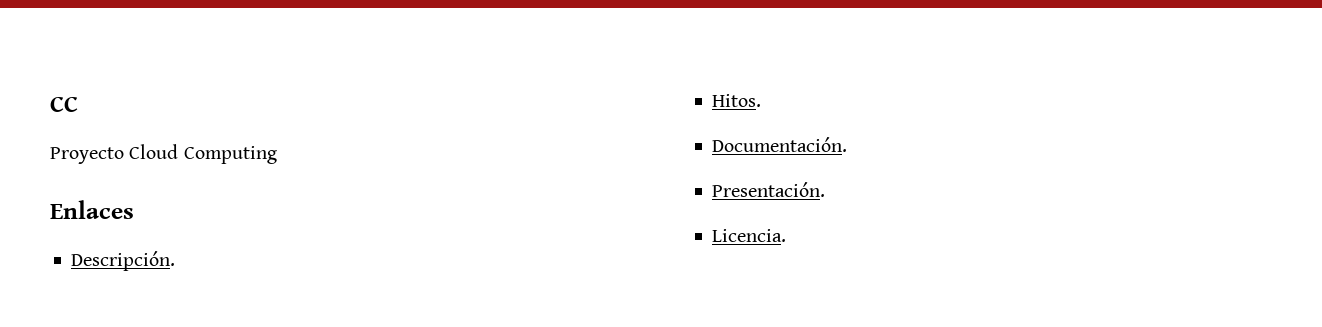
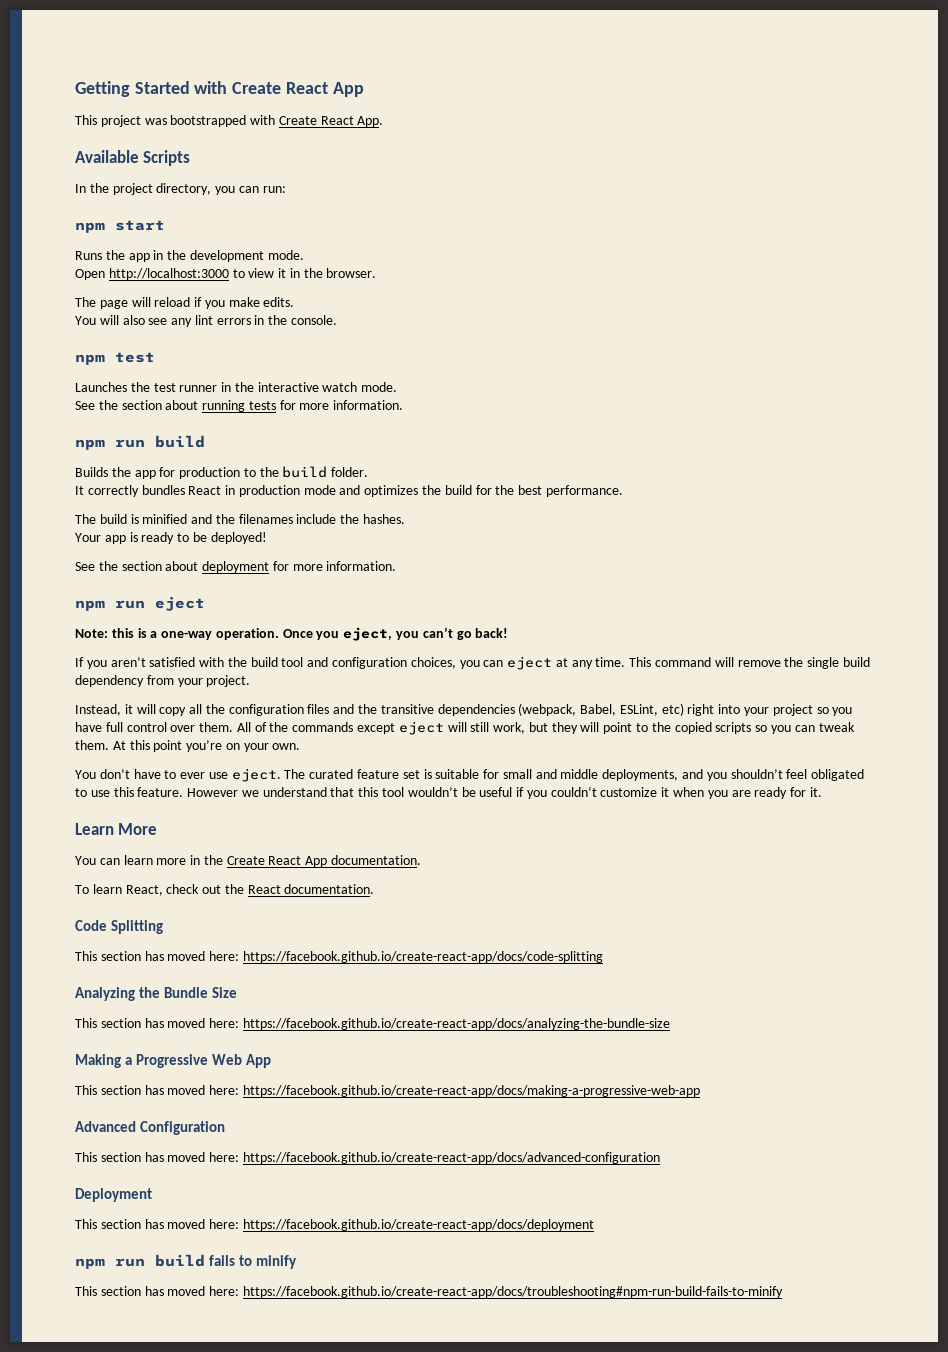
[50,96,78,112] [50,144,277,164] [50,200,134,219] [71,251,176,271] [712,94,762,107] [712,137,848,152] [712,182,826,197] [712,229,787,242] CC // Proyecto Cloud Computing // Enlaces // Descripción. // Hitos. // Documentación. // Presentación. // Licencia. -> [75,81,364,97] [75,115,384,127] [75,150,191,166] [75,183,286,195] [75,220,165,233] [75,250,304,262] [75,268,377,280] [75,297,295,309] [75,315,338,327] [75,352,155,365] [75,382,398,392] [75,400,404,412] [75,435,205,450] [75,466,369,479] [75,485,623,497] [75,514,406,524] [75,532,267,544] [75,561,397,573] [75,596,205,611] [75,627,509,641] [75,656,870,670] [75,675,251,687] [75,703,853,716] [75,721,855,735] [75,740,301,752] [75,768,865,782] [75,787,822,799] [75,823,158,835] [75,855,422,867] [75,884,375,896] [75,920,164,934] [75,951,603,963] [75,987,238,1001] [75,1018,670,1030] [75,1054,272,1068] [75,1085,700,1097] [75,1121,226,1135] [75,1152,660,1164] [75,1188,152,1202] [75,1219,594,1231] [75,1254,298,1269] [75,1286,783,1298] Getting Started with Create React App // This project was bootstrapped with Create React App. // Available Scripts // In the project directory, you can run: // npm start // Runs the app in the development mode. // Open http://localhost:3000 to view it in the browser. // The page will reload if you make edits. // You will also see any lint errors in the console. // npm test // Launches the test runner in the interactive watch mode. // See the section about running tests for more information. // npm run build // Builds the app for production to the build folder. // It correctly bundles React in production mode and optimizes the build for the best performance. // The build is minified and the filenames include the hashes. // Your app is ready to be deployed! // See the section about deployment for more information. // npm run eject // Note: this is a one-way operation. Once you eject, you can’t go back! // If you aren’t satisfied with the build tool and configuration choices, you can eject at any time. This command will remove the single build dependency from your project. // Instead, it will copy all the configuration files and the transitive dependencies (webpack, Babel, ESLint, etc) right into your project so you have full control over them. All of the commands except eject will still work, but they will point to the copied scripts so you can tweak them. At this point you’re on your own. // You don’t have to ever use eject. The curated feature set is suitable for small and middle deployments, and you shouldn’t feel obligated to use this feature. However we understand that this tool wouldn’t be useful if you couldn’t customize it when you are ready for it. // Learn More // You can learn more in the Create React App documentation. // To learn React, check out the React documentation. // Code Splitting // This section has moved here: https://facebook.github.io/create-react-app/docs/code-splitting // Analyzing the Bundle Size // This section has moved here: https://facebook.github.io/create-react-app/docs/analyzing-the-bundle-size // Making a Progressive Web App // This section has moved here: https://facebook.github.io/create-react-app/docs/making-a-progressive-web-app // Advanced Configuration // This section has moved here: https://facebook.github.io/create-react-app/docs/advanced-configuration // Deployment // This section has moved here: https://facebook.github.io/create-react-app/docs/deployment // npm run build fails to minify // This section has moved here: https://facebook.github.io/create-react-app/docs/troubleshooting#npm-run-build-fails-to-minify

